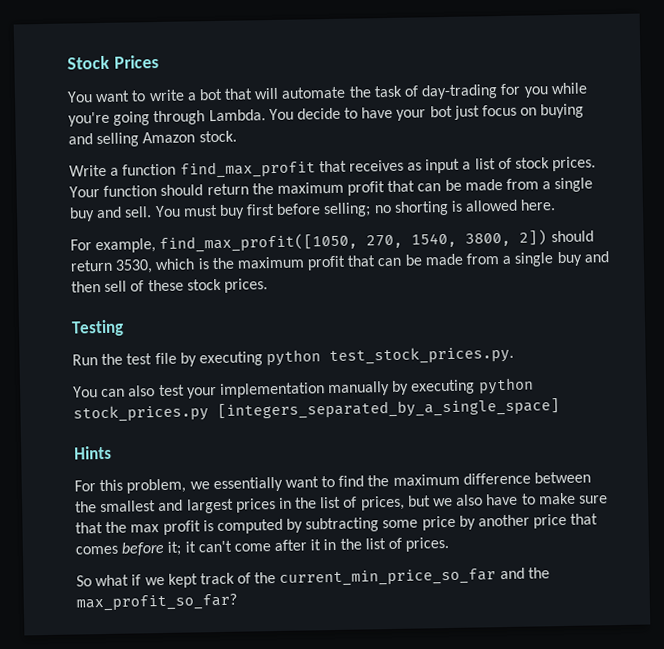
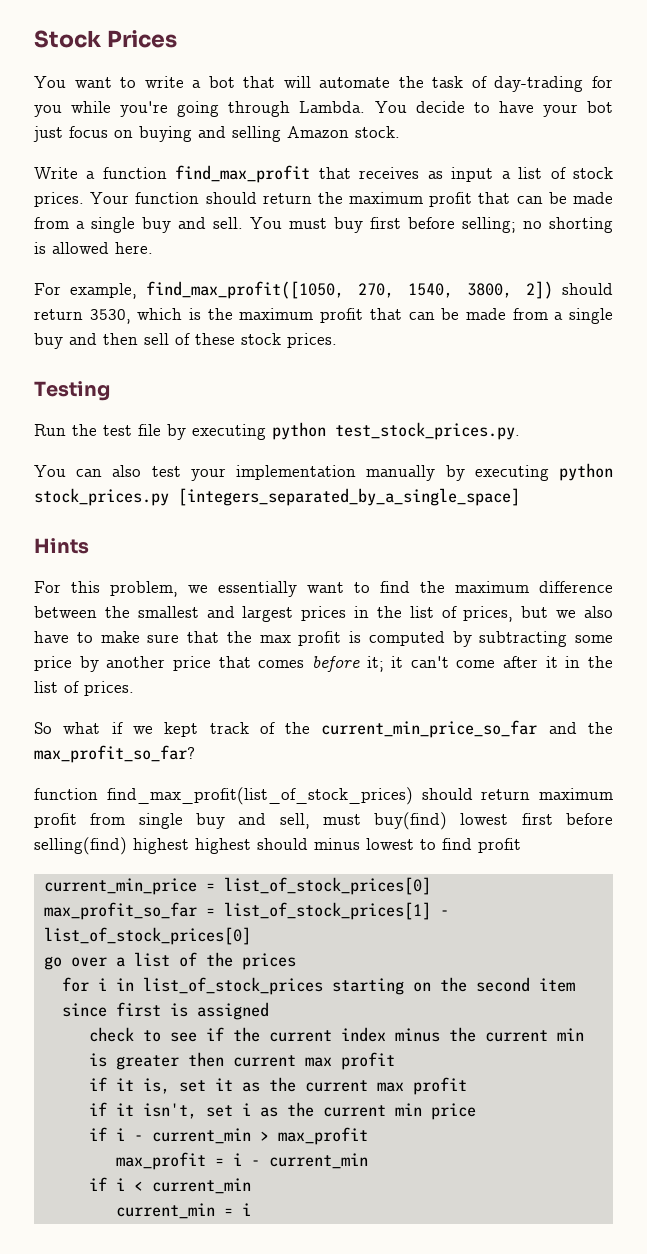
(237, 602) none -> [34,787,613,805] [34,812,613,830] [34,837,521,855] [43,877,431,895] [43,902,449,920] [43,927,251,945] [43,952,296,970] [61,977,575,995] [61,1002,269,1020] [88,1027,584,1042] [88,1052,395,1070] [88,1077,467,1095] [88,1102,476,1120] [88,1127,368,1145] [115,1152,368,1170] [88,1177,251,1194] [115,1203,251,1219] // function find_max_profit(list_of_stock_prices) should return maximum profit from single buy and sell, must buy(find) lowest first before selling(find) highest highest should minus lowest to find profit // current_min_price = list_of_stock_prices[0] // max_profit_so_far = list_of_stock_prices[1] - list_of_stock_prices[0] // go over a list of the prices // for i in list_of_stock_prices starting on the second item since first is assigned // check to see if the current index minus the current min is greater then current max profit // if it is, set it as the current max profit // if it isn't, set i as the current min price // if i - current_min > max_profit // max_profit = i - current_min // if i < current_min // current_min = i

